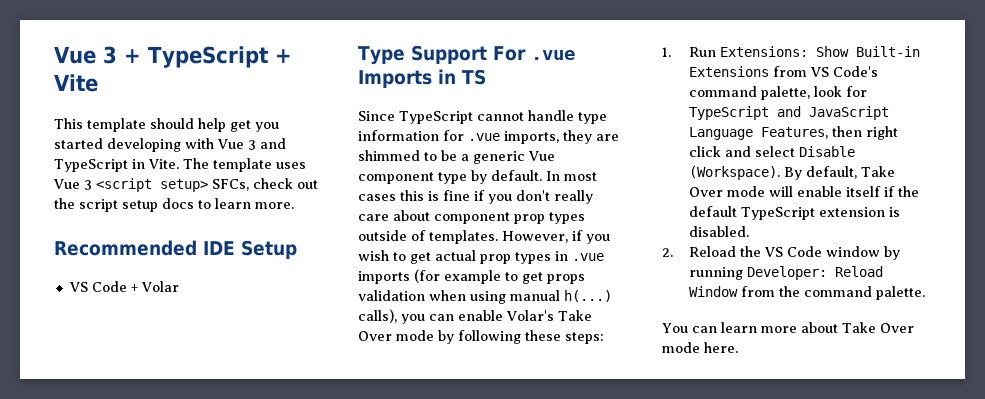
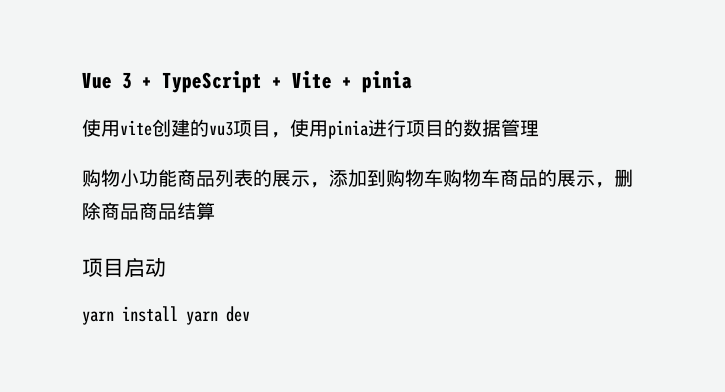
[54,118,279,132] [54,138,286,152] [54,158,306,172] [53,178,318,192] [54,198,294,212] [54,240,297,259] [68,281,179,292] [358,45,575,65] [358,69,486,88] [358,110,607,124] [358,130,619,144] [358,150,555,164] [358,170,597,184] [358,190,593,204] [358,210,585,224] [358,230,610,244] [358,250,604,264] [358,269,585,284] [358,290,612,304] [358,309,592,324] [358,330,604,344] [662,46,920,57] [688,66,878,77] [688,86,867,100] [688,106,889,120] [688,126,898,140] [688,146,855,157] [688,166,895,180] [688,186,919,197] [688,206,900,220] [688,226,749,237] [662,246,900,260] [688,266,883,280] [688,286,925,300] [662,322,914,333] [662,342,738,353] // This template should help get you started developing with Vue 3 and TypeScript in Vite. The template uses Vue 3 <script setup> SFCs, check out the script setup docs to learn more. // Recommended IDE Setup // VS Code + Volar // Type Support For .vue Imports in TS // Since TypeScript cannot handle type information for .vue imports, they are shimmed to be a generic Vue component type by default. In most cases this is fine if you don't really care about component prop types outside of templates. However, if you wish to get actual prop types in .vue imports (for example to get props validation when using manual h(...) calls), you can enable Volar's Take Over mode by following these steps: // 1. Run Extensions: Show Built-in Extensions from VS Code's command palette, look for TypeScript and JavaScript Language Features, then right click and select Disable (Workspace). By default, Take Over mode will enable itself if the default TypeScript extension is disabled. // 2. Reload the VS Code window by running Developer: Reload Window from the command palette. // You can learn more about Take Over mode here. -> [342,70,412,93] [82,119,539,139] [82,169,633,188] [82,202,215,220] [82,257,166,277] [82,306,250,325] + pinia // 使用vite创建的vu3项目，使用pinia进行项目的数据管理 // 购物小功能商品列表的展示，添加到购物车购物车商品的展示，删除商品商品结算 // 项目启动 // yarn install yarn dev

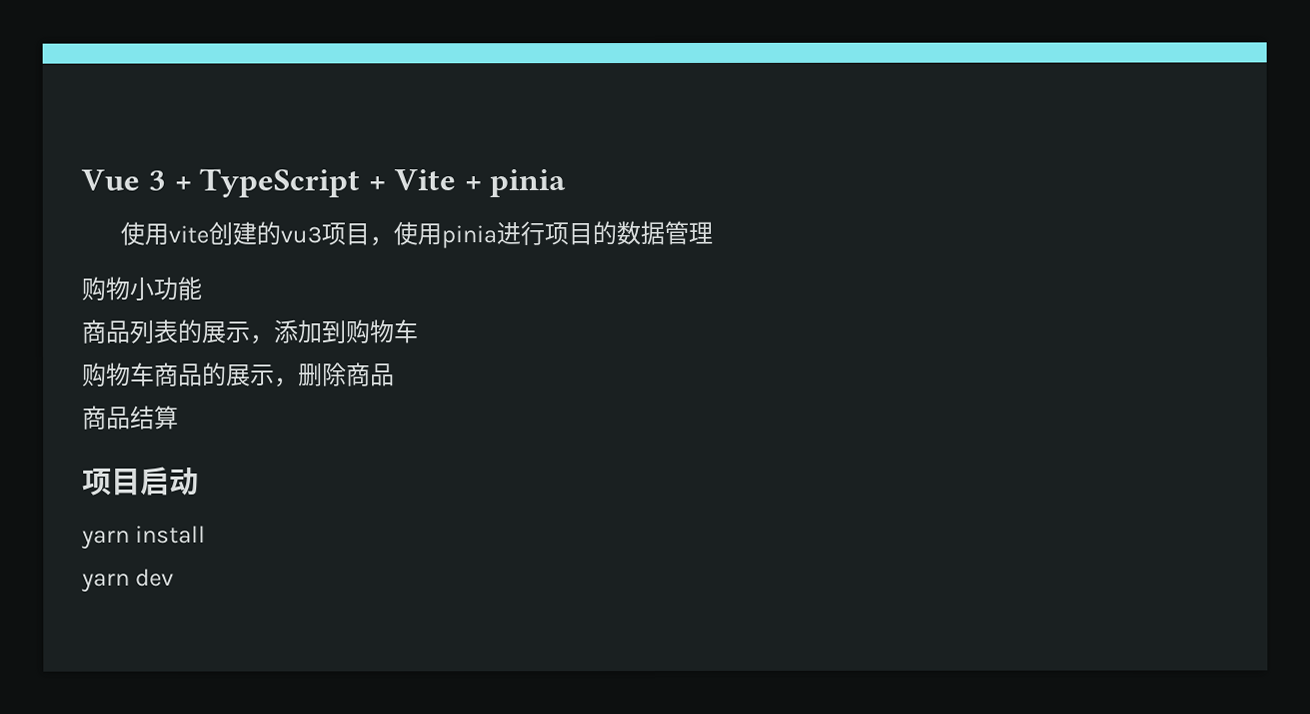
(177, 178) none -> (202, 288) //
(443, 178) none -> (418, 331) //
(139, 211) none -> (395, 375) //
(178, 314) none -> (207, 534) //

